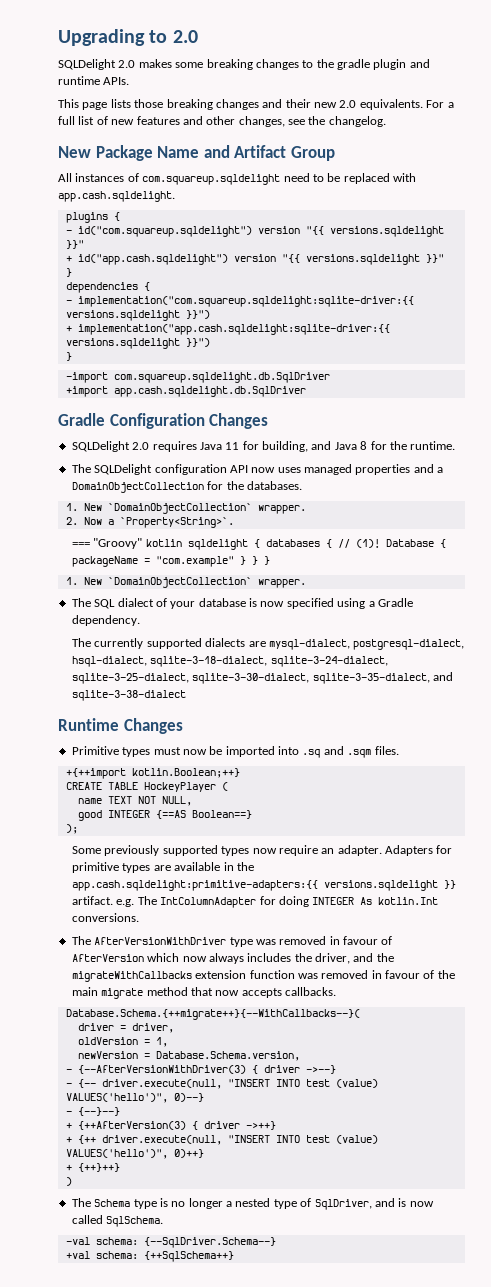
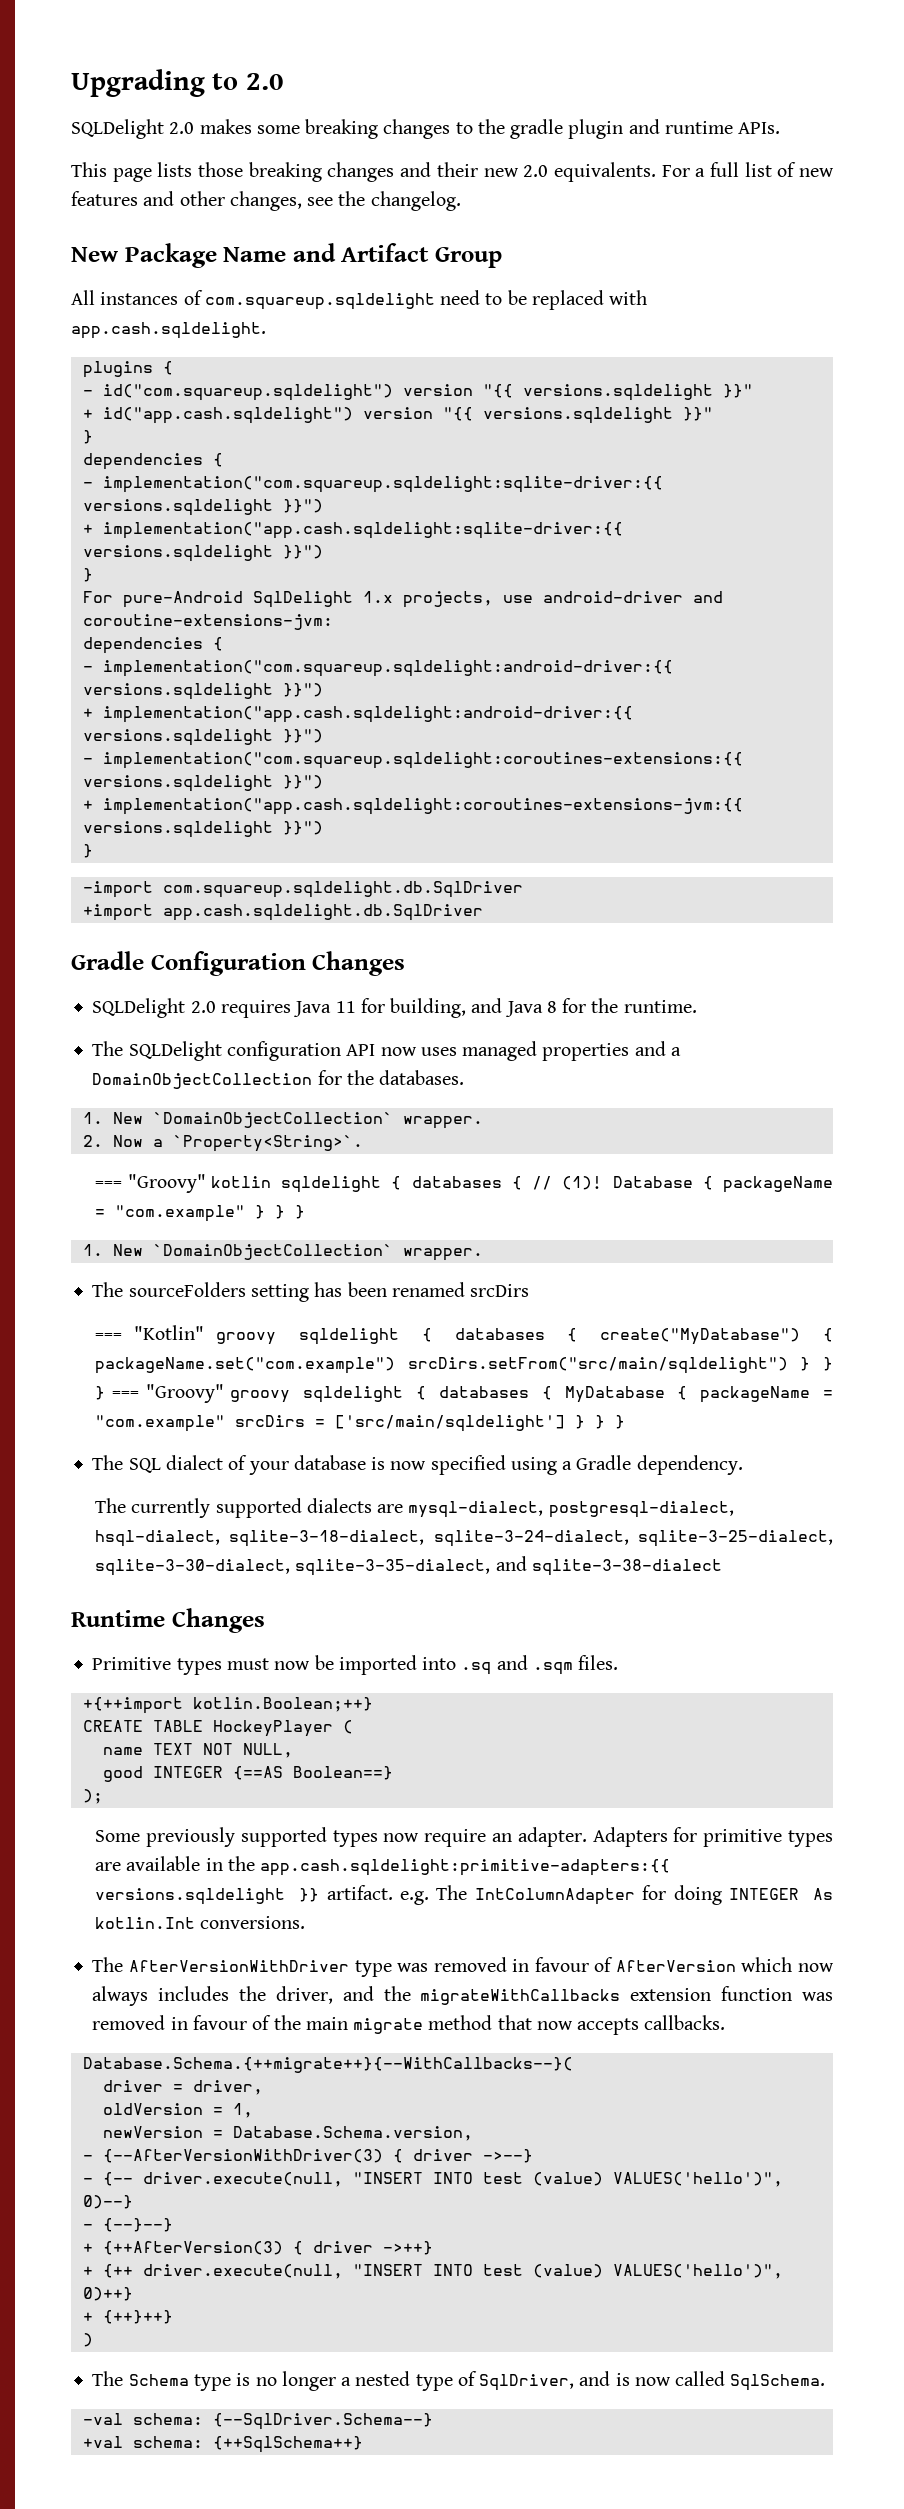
(72, 356) none -> [82,591,723,608] [82,614,333,630] [82,637,223,654] [82,660,673,677] [82,683,323,700] [82,706,633,723] [82,729,323,746] [82,752,743,769] [82,775,323,792] [82,798,743,815] [82,821,323,838] [82,844,93,858] // For pure-Android SqlDelight 1.x projects, use android-driver and coroutine-extensions-jvm: // dependencies { // - implementation("com.squareup.sqldelight:android-driver:{{ versions.sqldelight }}") // + implementation("app.cash.sqldelight:android-driver:{{ versions.sqldelight }}") // - implementation("com.squareup.sqldelight:coroutines-extensions:{{ versions.sqldelight }}") // + implementation("app.cash.sqldelight:coroutines-extensions-jvm:{{ versions.sqldelight }}") // }
(306, 583) none -> [92,1282,530,1302] [95,1325,834,1345] [95,1357,833,1374] [95,1384,833,1403] [95,1415,626,1432] // The sourceFolders setting has been renamed srcDirs // === "Kotlin" groovy sqldelight { databases { create("MyDatabase") { packageName.set("com.example") srcDirs.setFrom("src/main/sqldelight") } } } === "Groovy" groovy sqldelight { databases { MyDatabase { packageName = "com.example" srcDirs = ['src/main/sqldelight'] } } }

